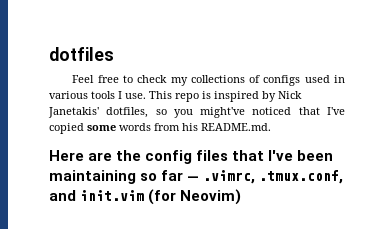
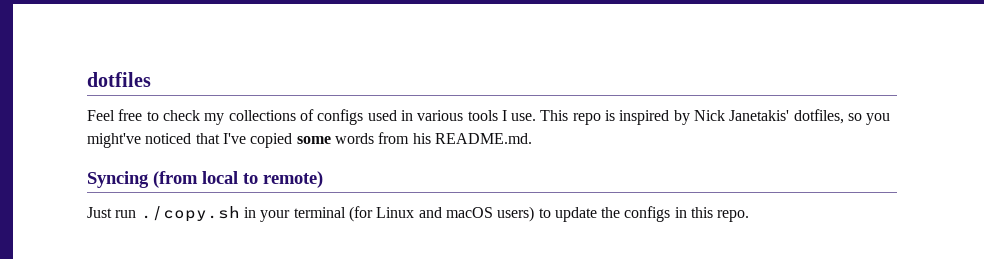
[49,150,334,164] [49,170,344,184] [49,189,242,205] Here are the config files that I've been maintaining so far — .vimrc, .tmux.conf, and init.vim (for Neovim) -> [87,171,323,188] [87,206,750,222] Syncing (from local to remote) // Just run ./copy.sh in your terminal (for Linux and macOS users) to update the configs in this repo.

